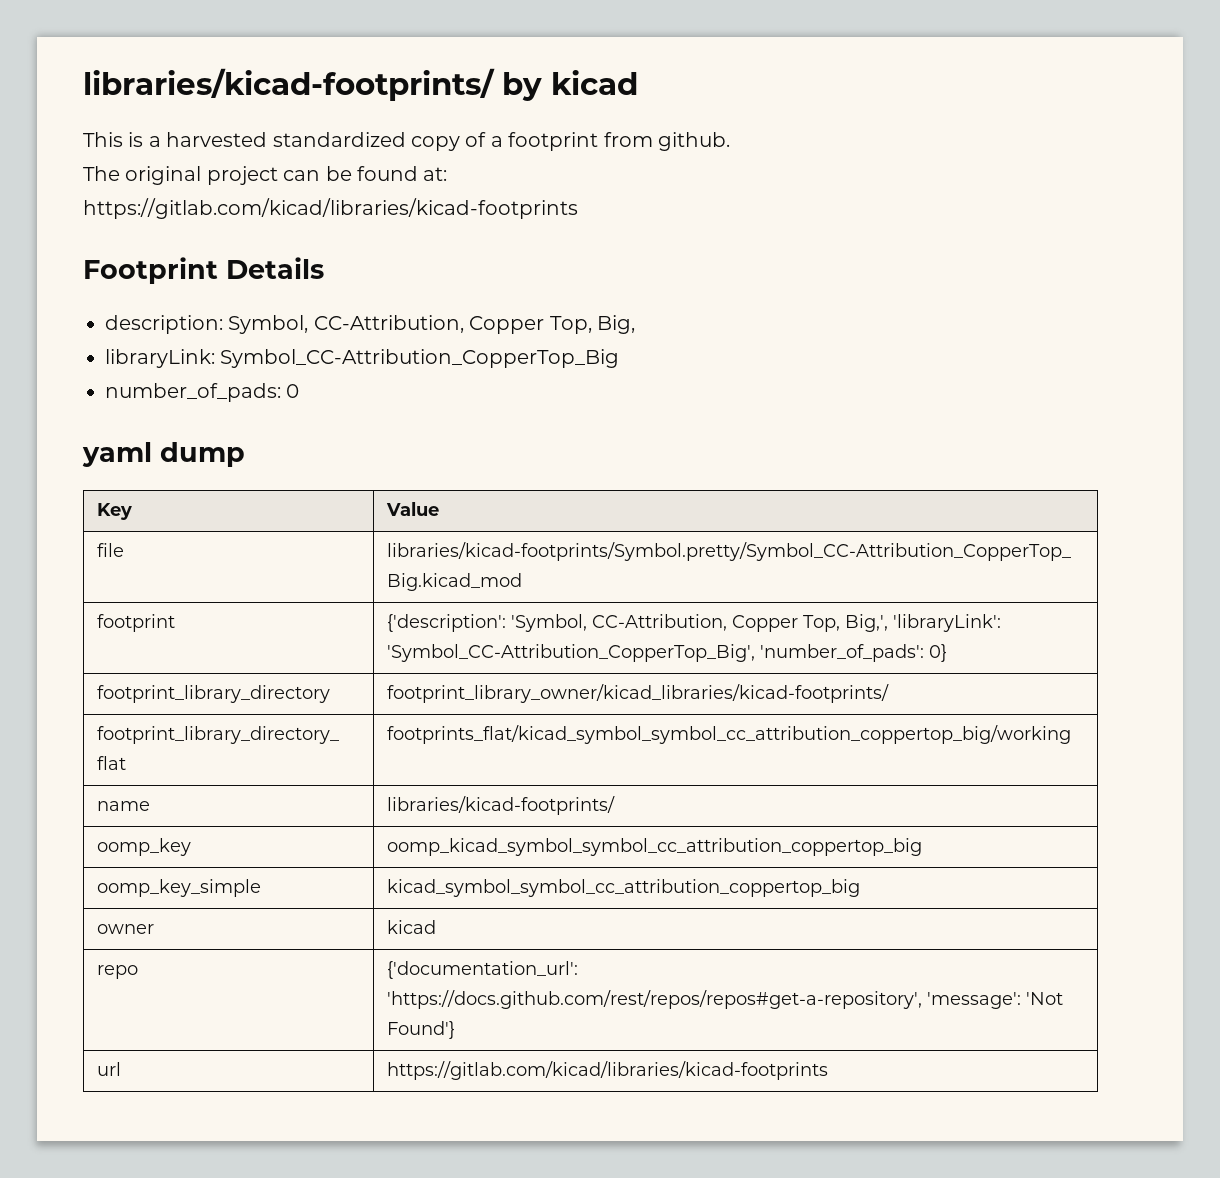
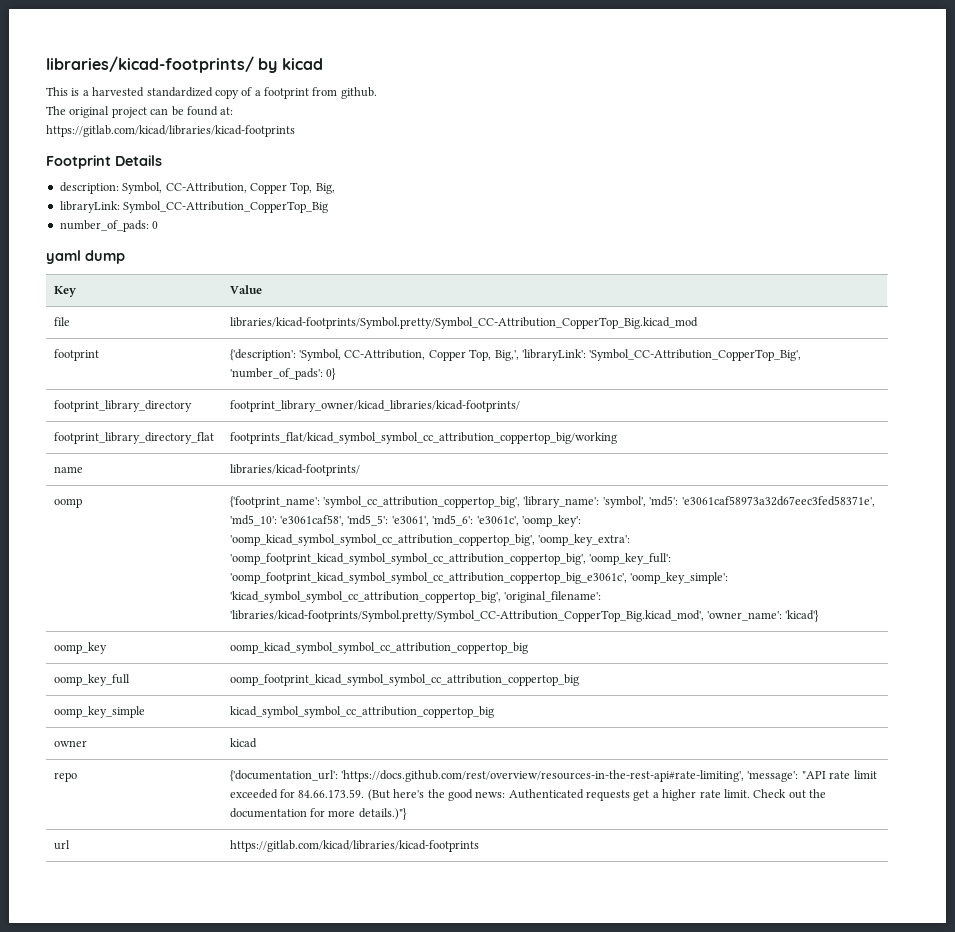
(616, 805) none -> [53,498,82,508] [229,496,875,508] [229,515,581,527] [229,534,631,546] [229,553,672,565] [229,572,729,584] [229,591,602,603] [229,610,820,622] // oomp | {'footprint_name': 'symbol_cc_attribution_coppertop_big', 'library_name': 'symbol', 'md5': 'e3061caf58973a32d67eec3fed58371e', 'md5_10': 'e3061caf58', 'md5_5': 'e3061', 'md5_6': 'e3061c', 'oomp_key': 'oomp_kicad_symbol_symbol_cc_attribution_coppertop_big', 'oomp_key_extra': 'oomp_footprint_kicad_symbol_symbol_cc_attribution_coppertop_big', 'oomp_key_full': 'oomp_footprint_kicad_symbol_symbol_cc_attribution_coppertop_big_e3061c', 'oomp_key_simple': 'kicad_symbol_symbol_cc_attribution_coppertop_big', 'original_filename': 'libraries/kicad-footprints/Symbol.pretty/Symbol_CC-Attribution_CopperTop_Big.kicad_mod', 'owner_name': 'kicad'}
(923, 847) none -> [53,674,130,686] [229,674,579,686] // oomp_key_full | oomp_footprint_kicad_symbol_symbol_cc_attribution_coppertop_big
[387,990,1064,1009] [387,1021,456,1039] 'https://docs.github.com/rest/repos/repos#get-a-repository', 'message': 'Not Found'} -> [341,770,877,782] [229,789,827,801] [229,808,407,820] 'https://docs.github.com/rest/overview/resources-in-the-rest-api#rate-limiting', 'message': "API rate limit exceeded for 84.66.173.59. (But here's the good news: Authenticated requests get a higher rate limit. Check out the documentation for more details.)"}

